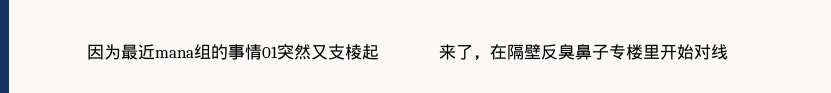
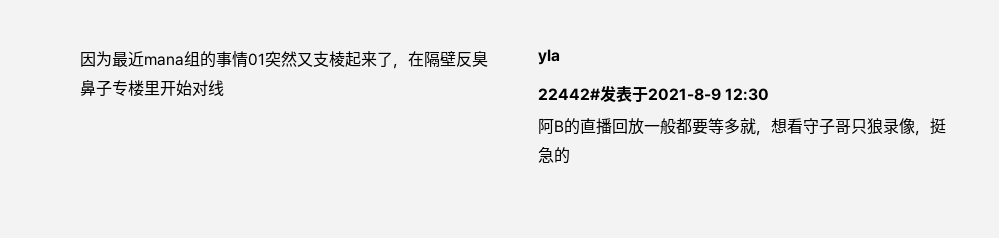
(728, 52) none -> [538,49,560,65] [538,85,770,103] [538,118,946,136] [538,146,570,164] // yla // 22442#发表于2021-8-9 12:30 // 阿B的直播回放一般都要等多就，想看守子哥只狼录像，挺急的

